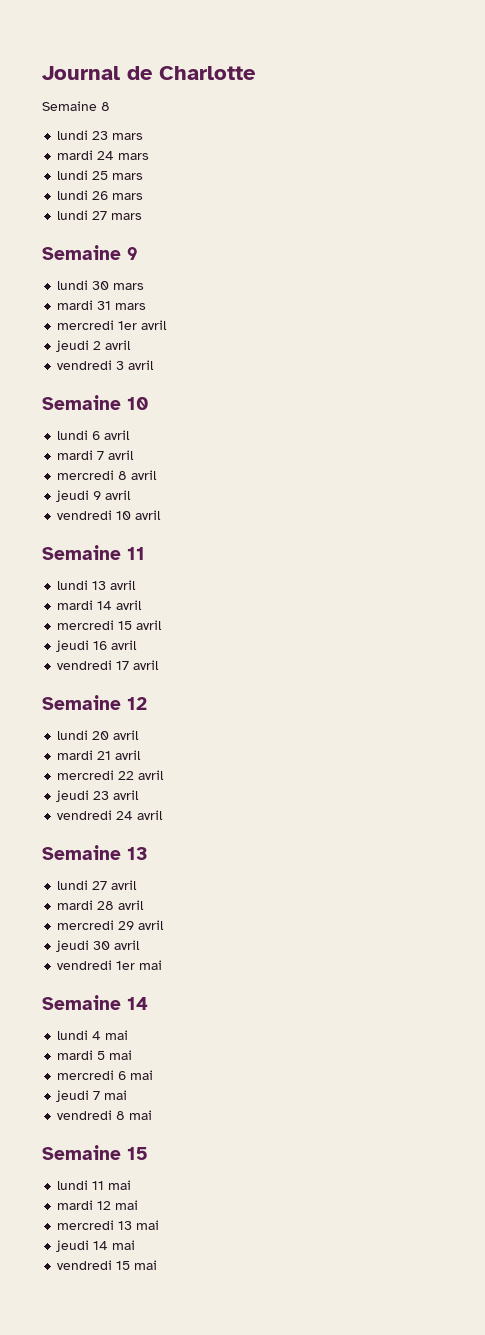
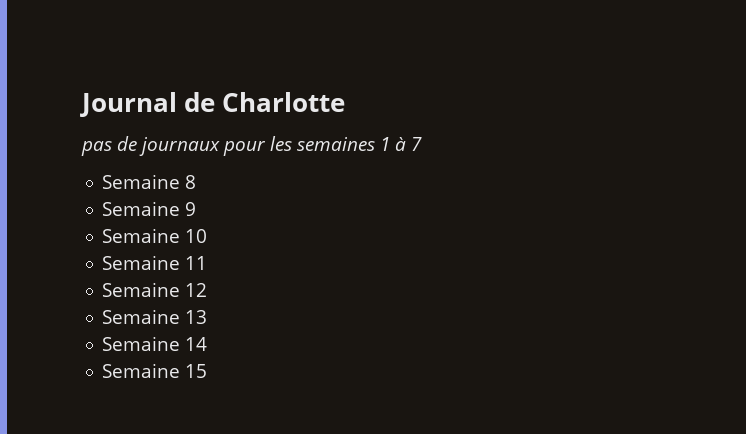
[42,101,110,111] [57,130,144,140] [57,150,150,160] [57,170,144,180] [57,190,144,200] [57,210,143,220] [42,245,138,260] [57,280,145,290] [57,300,147,310] [57,320,168,330] [56,340,132,352] [57,360,155,370] [42,395,148,410] [57,430,131,440] [57,450,135,460] [57,470,158,480] [56,490,132,502] [57,510,162,520] [42,545,145,560] [57,580,137,590] [57,600,143,610] [57,620,163,630] [56,640,138,652] [57,660,160,670] [42,695,147,710] [57,730,140,740] [57,750,142,760] [57,770,165,780] [56,790,140,802] [57,810,164,820] [42,845,148,860] [57,880,138,890] [57,900,145,910] [57,920,165,930] [56,940,141,952] [57,960,163,970] [42,995,148,1010] [57,1030,129,1040] [57,1050,133,1060] [57,1070,154,1080] [56,1090,128,1102] [57,1110,153,1120] [42,1145,148,1160] [57,1180,132,1190] [57,1200,139,1210] [57,1220,160,1230] [56,1240,136,1252] [57,1260,158,1270] Semaine 8 // lundi 23 mars // mardi 24 mars // lundi 25 mars // lundi 26 mars // lundi 27 mars // Semaine 9 // lundi 30 mars // mardi 31 mars // mercredi 1er avril // jeudi 2 avril // vendredi 3 avril // Semaine 10 // lundi 6 avril // mardi 7 avril // mercredi 8 avril // jeudi 9 avril // vendredi 10 avril // Semaine 11 // lundi 13 avril // mardi 14 avril // mercredi 15 avril // jeudi 16 avril // vendredi 17 avril // Semaine 12 // lundi 20 avril // mardi 21 avril // mercredi 22 avril // jeudi 23 avril // vendredi 24 avril // Semaine 13 // lundi 27 avril // mardi 28 avril // mercredi 29 avril // jeudi 30 avril // vendredi 1er mai // Semaine 14 // lundi 4 mai // mardi 5 mai // mercredi 6 mai // jeudi 7 mai // vendredi 8 mai // Semaine 15 // lundi 11 mai // mardi 12 mai // mercredi 13 mai // jeudi 14 mai // vendredi 15 mai -> [81,136,422,156] [102,174,197,189] [102,201,197,216] [102,228,208,243] [102,255,208,270] [102,282,208,297] [102,309,208,324] [102,336,208,351] [102,363,208,378] pas de journaux pour les semaines 1 à 7 // Semaine 8 // Semaine 9 // Semaine 10 // Semaine 11 // Semaine 12 // Semaine 13 // Semaine 14 // Semaine 15

